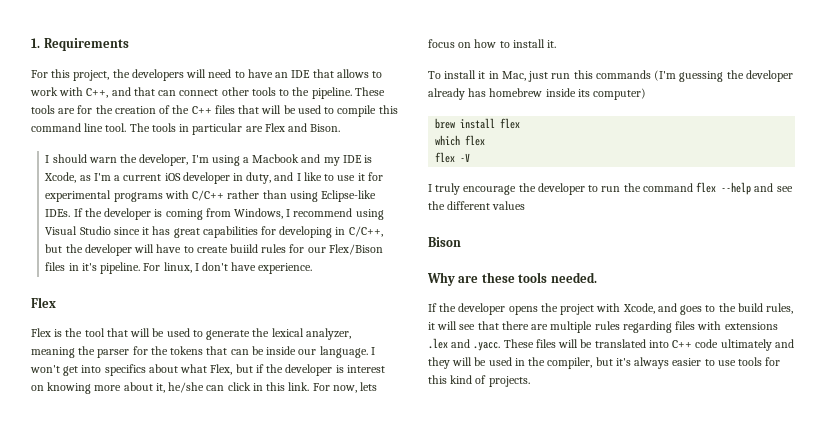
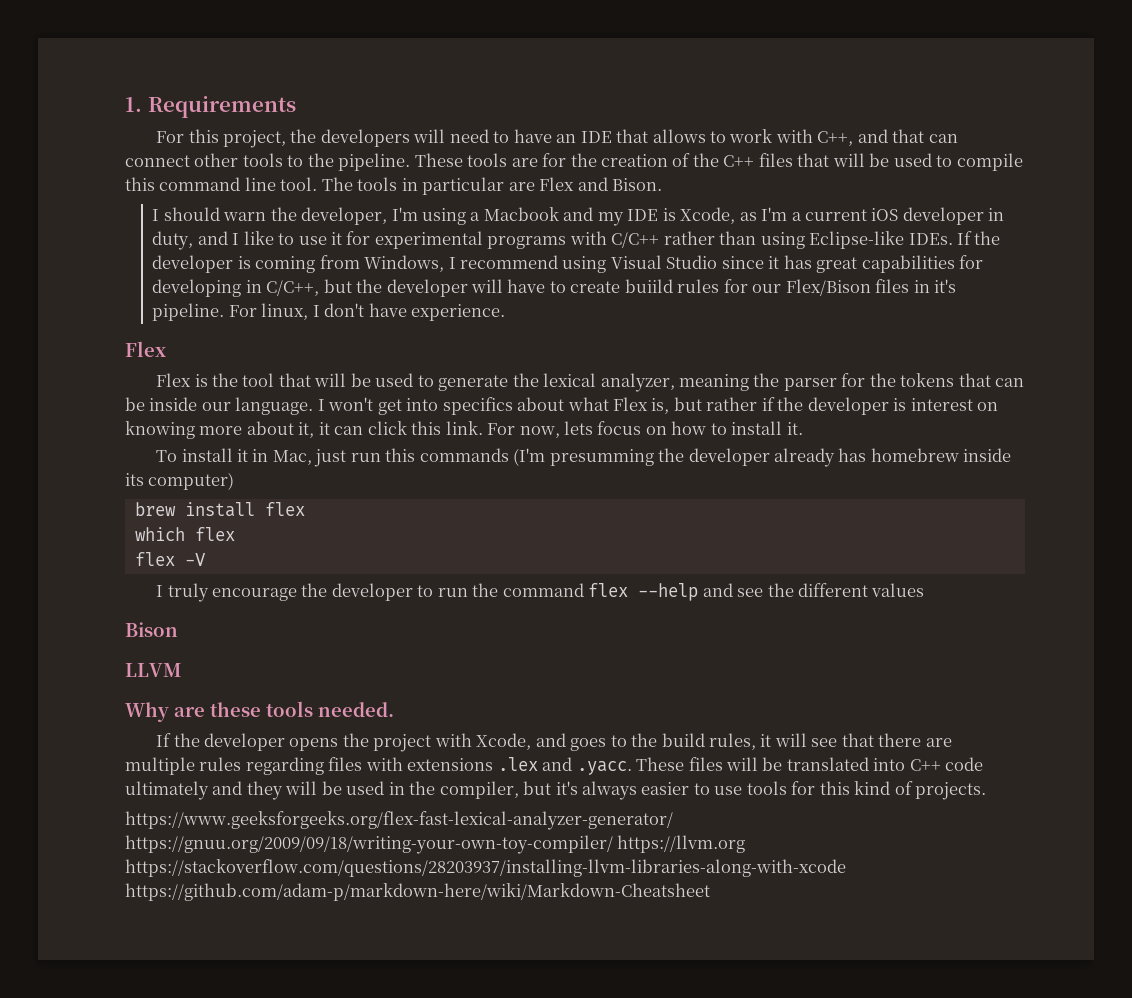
[210,364,253,375] Flex, but -> [613,397,758,414] Flex is, but rather
[168,382,205,393] he/she -> [318,422,330,435] it
[252,383,263,391] in -> (407, 428) none
[679,71,724,82] guessing -> [549,449,654,466] presumming
(461, 242) none -> [125,663,182,677] // LLVM
(530, 381) none -> [125,811,673,830] [125,835,746,854] [125,859,846,877] [125,883,710,901] // https://www.geeksforgeeks.org/flex-fast-lexical-analyzer-generator/ https://gnuu.org/2009/09/18/writing-your-own-toy-compiler/ https://llvm.org https://stackoverflow.com/questions/28203937/installing-llvm-libraries-along-with-xcode https://github.com/adam-p/markdown-here/wiki/Markdown-Cheatsheet

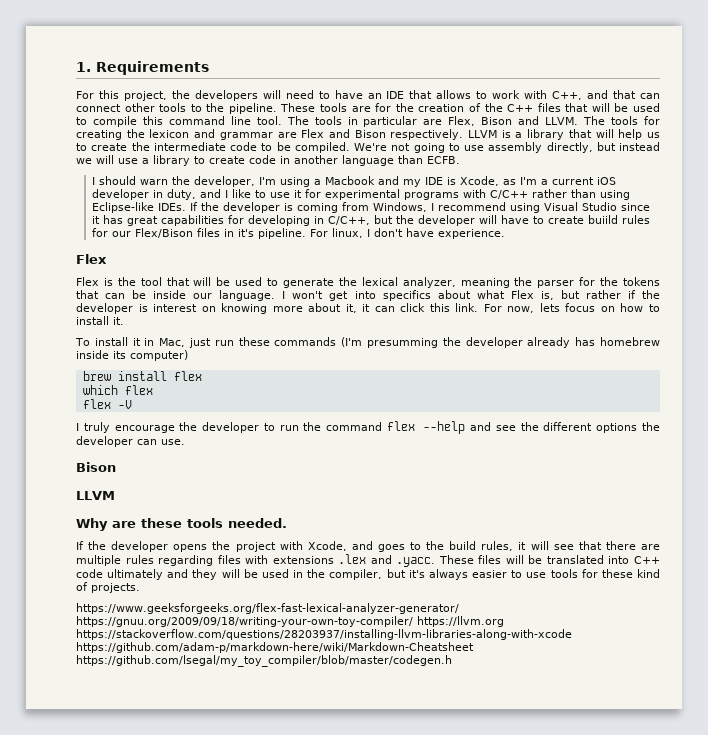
[539,177,663,191] Flex and Bison. -> [448,116,660,126] [76,129,660,140] [76,142,660,153] [76,155,460,166] Flex, Bison and LLVM. The tools for creating the lexicon and grammar are Flex and Bison respectively. LLVM is a library that will help us to create the intermediate code to be compiled. We're not going to use assembly directly, but instead we will use a library to create code in another language than ECFB.
[385,448,416,462] this -> [238,337,270,346] these
[871,583,925,597] values -> [596,422,660,433] [76,436,185,447] options the developer can use.
[819,781,850,795] this -> [601,569,633,578] these
(710, 892) none -> [76,655,452,667] https://github.com/lsegal/my_toy_compiler/blob/master/codegen.h

